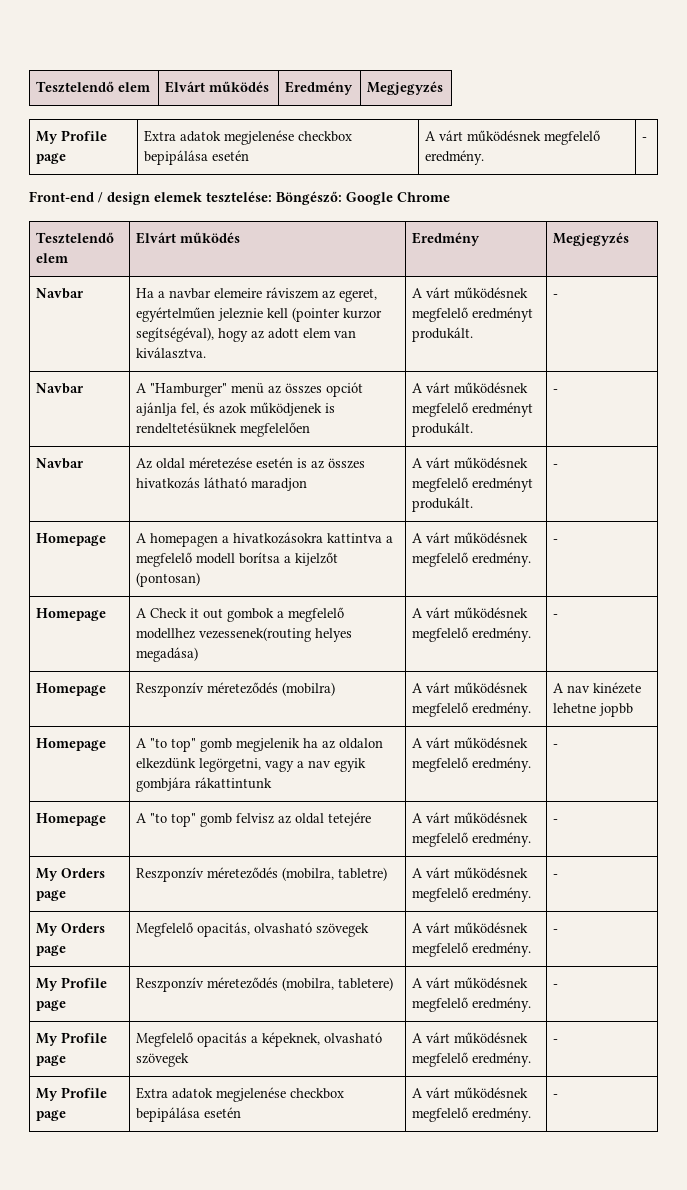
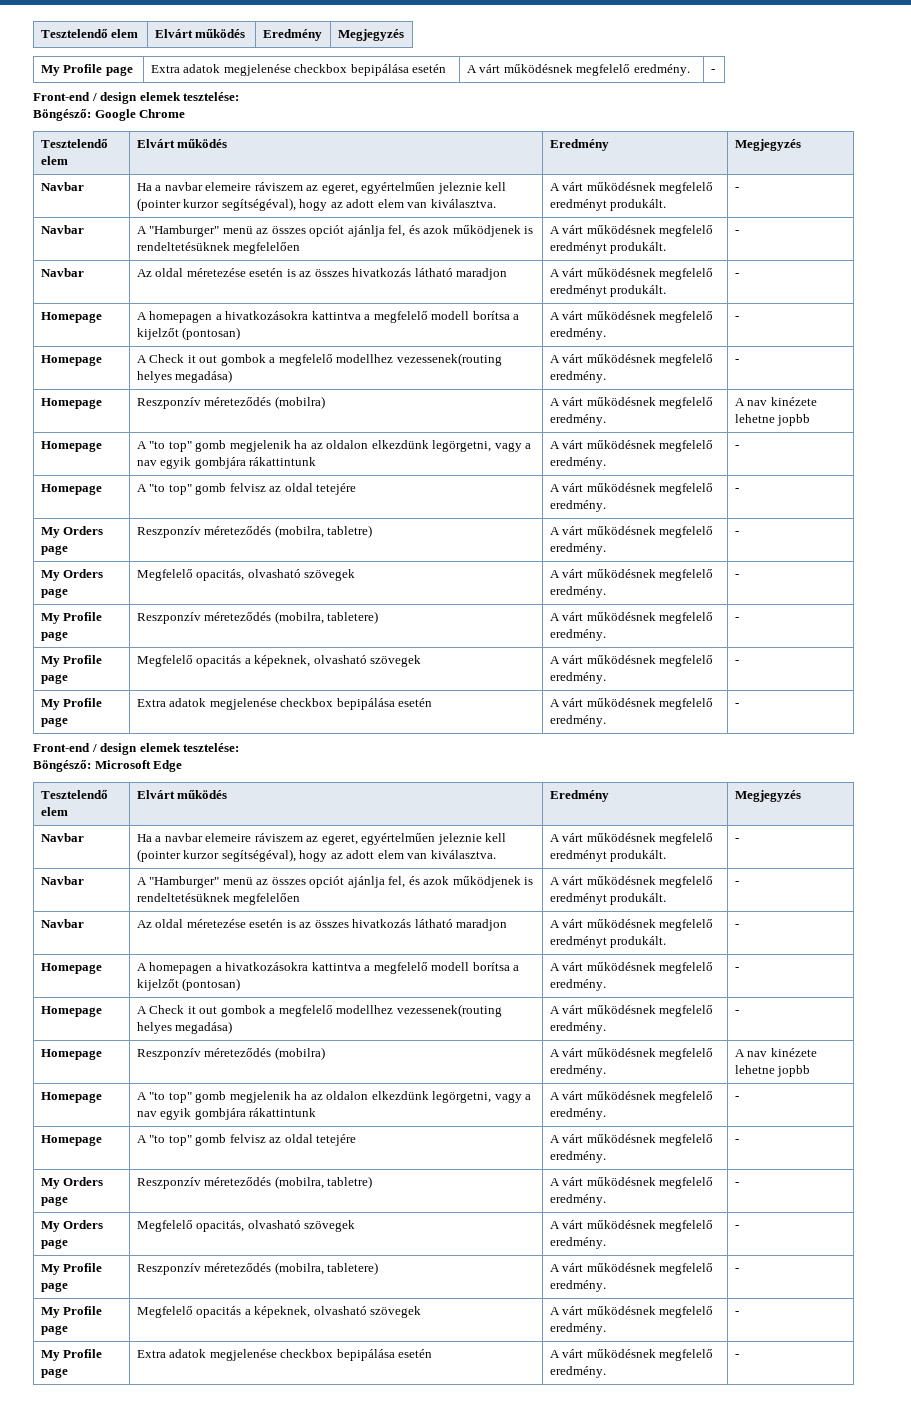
(272, 197) none -> (240, 96) //
(558, 1096) none -> [33,743,240,755] [33,759,183,772] [40,789,108,799] [40,807,68,816] [136,789,228,799] [549,790,609,802] [734,790,801,802] [40,833,84,842] [136,833,507,845] [136,849,496,862] [549,833,714,845] [549,850,667,862] [734,838,739,842] [40,876,84,885] [136,876,534,888] [136,893,301,905] [549,876,714,888] [549,893,667,905] [734,881,739,885] [40,919,84,928] [136,919,508,931] [549,919,714,931] [549,936,667,948] [734,924,739,928] [40,963,102,974] [136,962,520,974] [136,978,241,991] [549,962,714,974] [549,979,606,991] [734,967,739,971] [40,1006,102,1017] [136,1004,502,1017] [136,1021,233,1034] [549,1005,714,1017] [549,1022,606,1034] [734,1010,739,1014] [40,1049,102,1060] [136,1047,325,1060] [549,1048,714,1060] [549,1065,606,1077] [734,1048,817,1057] [734,1065,811,1077] [40,1092,102,1103] [136,1091,532,1103] [136,1108,317,1120] [549,1091,714,1103] [549,1108,606,1120] [734,1096,739,1100] [40,1135,102,1146] [136,1134,357,1146] [549,1134,714,1146] [549,1151,606,1163] [734,1139,739,1143] [40,1177,104,1189] [40,1196,68,1206] [136,1176,373,1189] [549,1177,714,1189] [549,1194,606,1206] [734,1182,739,1186] [40,1220,104,1232] [40,1239,68,1249] [136,1220,356,1232] [549,1220,714,1232] [549,1237,606,1249] [734,1225,739,1229] [40,1263,103,1275] [40,1282,68,1292] [136,1262,379,1275] [549,1263,714,1275] [549,1280,606,1292] [734,1268,739,1272] [40,1306,103,1318] [40,1325,68,1335] [136,1306,422,1318] [549,1306,714,1318] [549,1323,606,1335] [734,1311,739,1315] [40,1349,103,1361] [40,1368,68,1378] [136,1349,433,1361] [549,1349,714,1361] [549,1366,606,1378] [734,1354,739,1358] // Front-end / design elemek tesztelése: // Böngésző: Microsoft Edge // Tesztelendő elem | Elvárt működés | Eredmény | Megjegyzés // Navbar | Ha a navbar elemeire ráviszem az egeret, egyértelműen jeleznie kell (pointer kurzor segítségéval), hogy az adott elem van kiválasztva. | A várt működésnek megfelelő eredményt produkált. | - // Navbar | A "Hamburger" menü az összes opciót ajánlja fel, és azok működjenek is rendeltetésüknek megfelelően | A várt működésnek megfelelő eredményt produkált. | - // Navbar | Az oldal méretezése esetén is az összes hivatkozás látható maradjon | A várt működésnek megfelelő eredményt produkált. | - // Homepage | A homepagen a hivatkozásokra kattintva a megfelelő modell borítsa a kijelzőt (pontosan) | A várt működésnek megfelelő eredmény. | - // Homepage | A Check it out gombok a megfelelő modellhez vezessenek(routing helyes megadása) | A várt működésnek megfelelő eredmény. | - // Homepage | Reszponzív méreteződés (mobilra) | A várt működésnek megfelelő eredmény. | A nav kinézete lehetne jopbb // Homepage | A "to top" gomb megjelenik ha az oldalon elkezdünk legörgetni, vagy a nav egyik gombjára rákattintunk | A várt működésnek megfelelő eredmény. | - // Homepage | A "to top" gomb felvisz az oldal tetejére | A várt működésnek megfelelő eredmény. | - // My Orders page | Reszponzív méreteződés (mobilra, tabletre) | A várt működésnek megfelelő eredmény. | - // My Orders page | Megfelelő opacitás, olvasható szövegek | A várt működésnek megfelelő eredmény. | - // My Profile page | Reszponzív méreteződés (mobilra, tabletere) | A várt működésnek megfelelő eredmény. | - // My Profile page | Megfelelő opacitás a képeknek, olvasható szövegek | A várt működésnek megfelelő eredmény. | - // My Profile page | Extra adatok megjelenése checkbox bepipálása esetén | A várt működésnek megfelelő eredmény. | -

